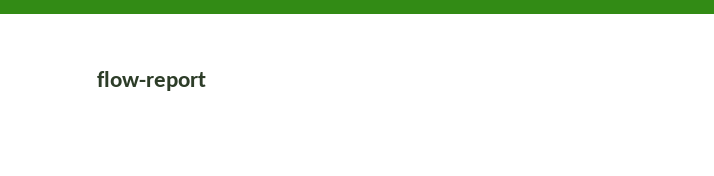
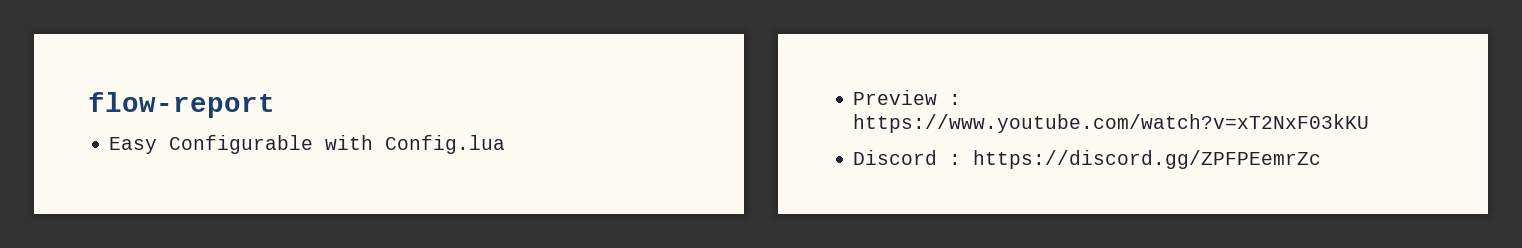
(206, 81) none -> [109,135,506,154] [853,90,962,105] [853,114,1370,133] [853,150,1322,169] // Easy Configurable with Config.lua // Preview : https://www.youtube.com/watch?v=xT2NxF03kKU // Discord : https://discord.gg/ZPFPEemrZc

